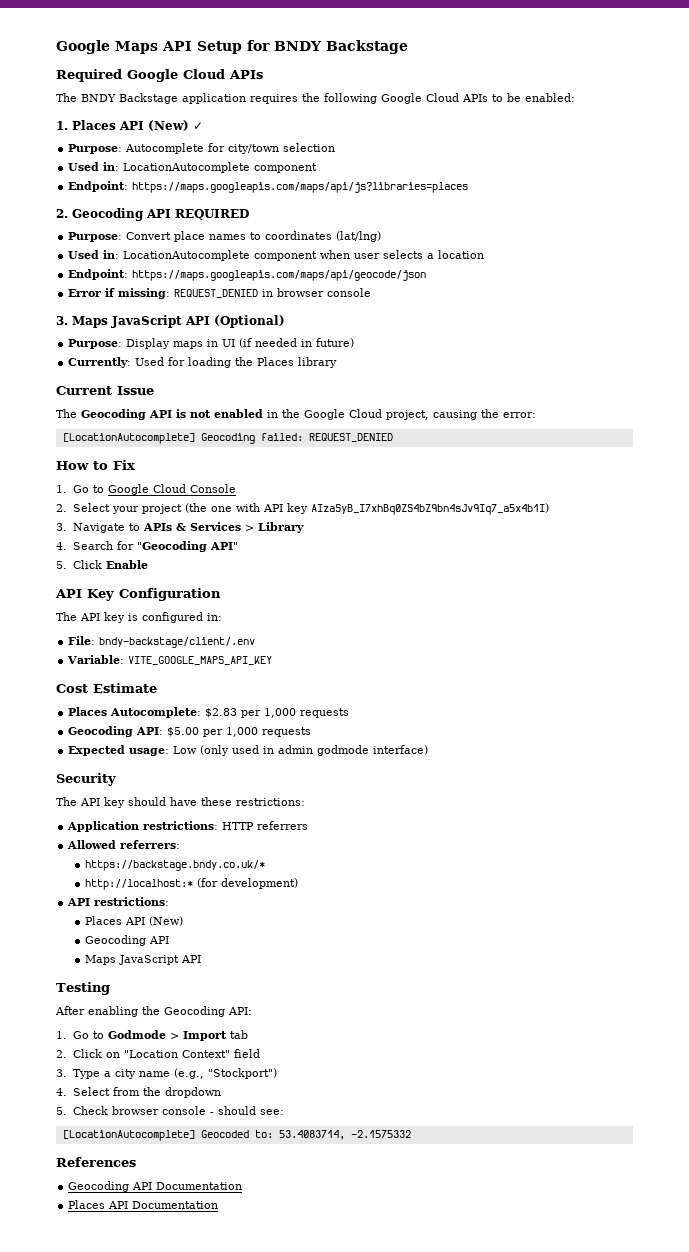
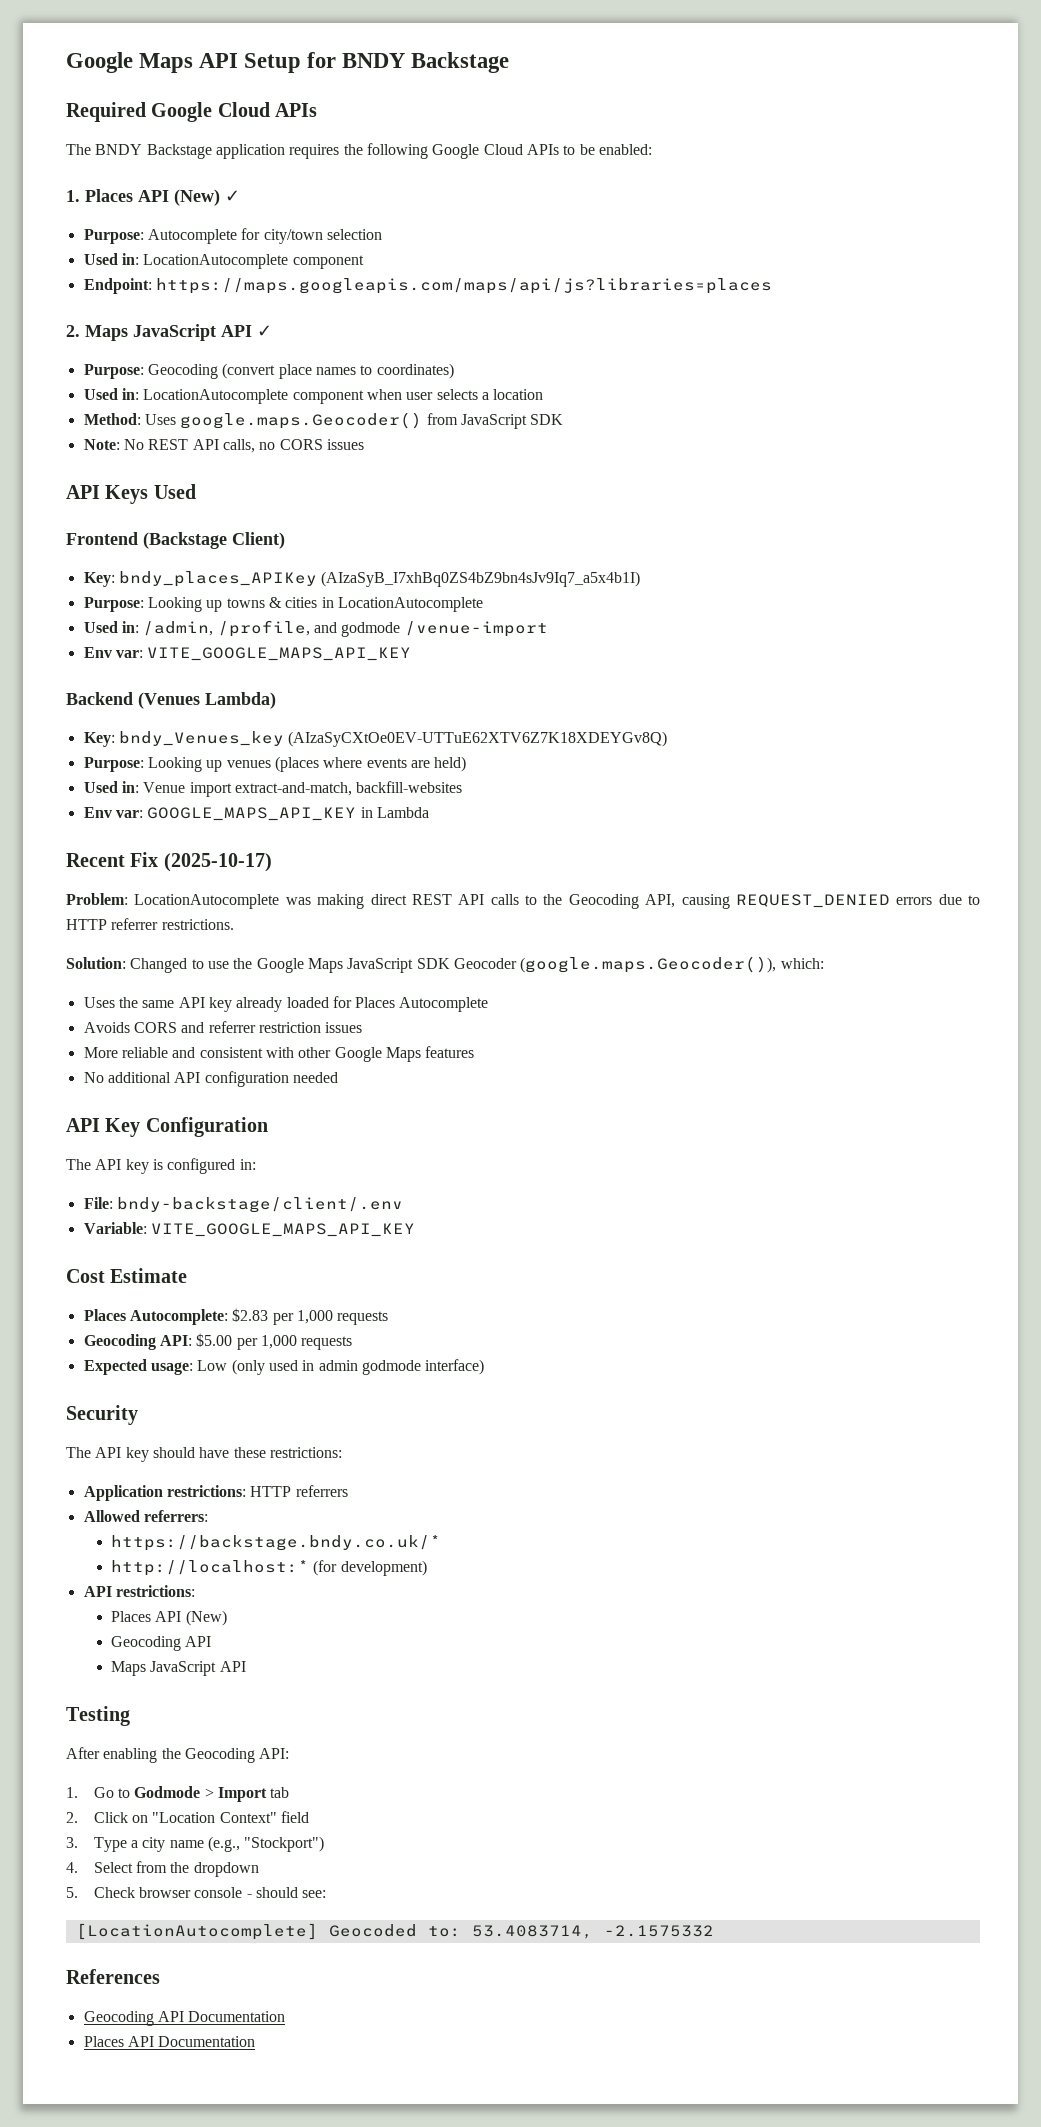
[72,208,249,221] [68,232,172,242] Geocoding API REQUIRED // Purpose: Convert -> [85,324,272,341] [83,363,276,379] Maps JavaScript API ✓ // Purpose: Geocoding (convert
[265,231,382,242] coordinates (lat/lng) -> [376,363,454,379] coordinates)
[68,269,427,281] [68,288,372,299] [56,315,285,328] [68,338,355,349] [68,357,338,368] [56,386,154,395] [56,409,536,420] [62,433,393,444] [56,460,135,470] [56,484,236,495] [56,503,549,515] [56,522,304,533] [56,541,238,552] [56,560,148,569] Endpoint: https://maps.googleapis.com/maps/api/geocode/json // Error if missing: REQUEST_DENIED in browser console // 3. Maps JavaScript API (Optional) // Purpose: Display maps in UI (if needed in future) // Currently: Used for loading the Places library // Current Issue // The Geocoding API is not enabled in the Google Cloud project, causing the error: // [LocationAutocomplete] Geocoding failed: REQUEST_DENIED // How to Fix // 1. Go to Google Cloud Console // 2. Select your project (the one with API key AIzaSyB_I7xhBq0ZS4bZ9bn4sJv9Iq7_a5x4b1I) // 3. Navigate to APIs & Services > Library // 4. Search for "Geocoding API" // 5. Click Enable -> [83,412,564,429] [83,439,364,453] [66,484,196,504] [66,532,285,549] [83,571,641,587] [83,597,483,612] [83,620,548,637] [83,647,412,661] [66,692,276,709] [83,731,668,747] [83,756,467,772] [83,781,463,797] [83,807,429,821] [66,852,272,872] [66,893,980,909] [66,918,234,930] [66,956,824,973] [83,996,489,1012] [83,1021,363,1033] [83,1046,475,1062] [83,1071,338,1087] Method: Uses google.maps.Geocoder() from JavaScript SDK // Note: No REST API calls, no CORS issues // API Keys Used // Frontend (Backstage Client) // Key: bndy_places_APIKey (AIzaSyB_I7xhBq0ZS4bZ9bn4sJv9Iq7_a5x4b1I) // Purpose: Looking up towns & cities in LocationAutocomplete // Used in: /admin, /profile, and godmode /venue-import // Env var: VITE_GOOGLE_MAPS_API_KEY // Backend (Venues Lambda) // Key: bndy_Venues_key (AIzaSyCXtOe0EV-UTTuE62XTV6Z7K18XDEYGv8Q) // Purpose: Looking up venues (places where events are held) // Used in: Venue import extract-and-match, backfill-websites // Env var: GOOGLE_MAPS_API_KEY in Lambda // Recent Fix (2025-10-17) // Problem: LocationAutocomplete was making direct REST API calls to the Geocoding API, causing REQUEST_DENIED errors due to HTTP referrer restrictions. // Solution: Changed to use the Google Maps JavaScript SDK Geocoder (google.maps.Geocoder()), which: // Uses the same API key already loaded for Places Autocomplete // Avoids CORS and referrer restriction issues // More reliable and consistent with other Google Maps features // No additional API configuration needed

